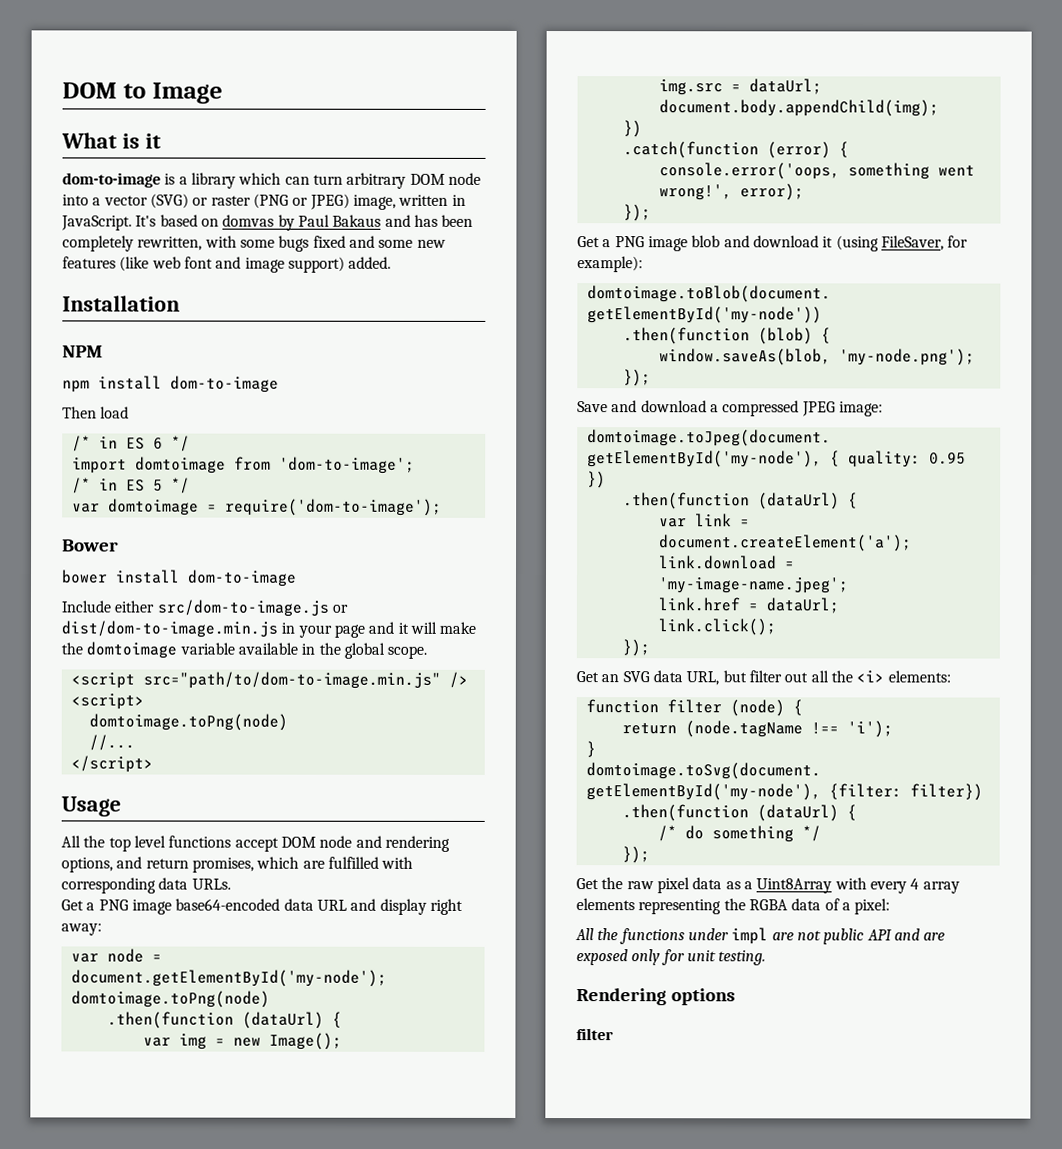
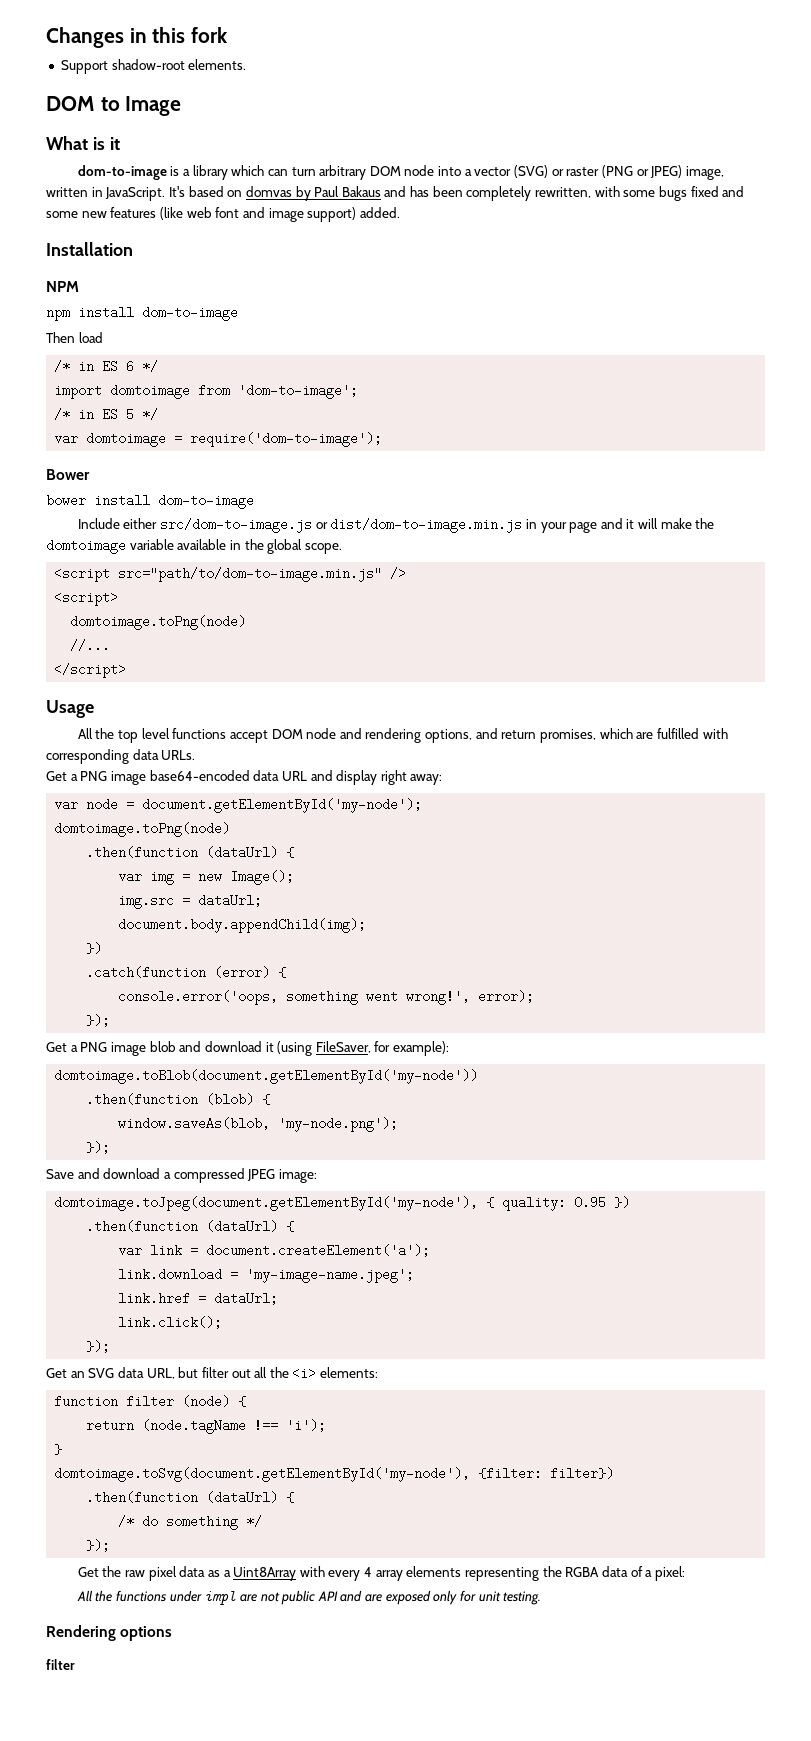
(62, 90) none -> [46,27,229,48] [60,59,247,74] Changes in this fork // Support shadow-root elements. //

